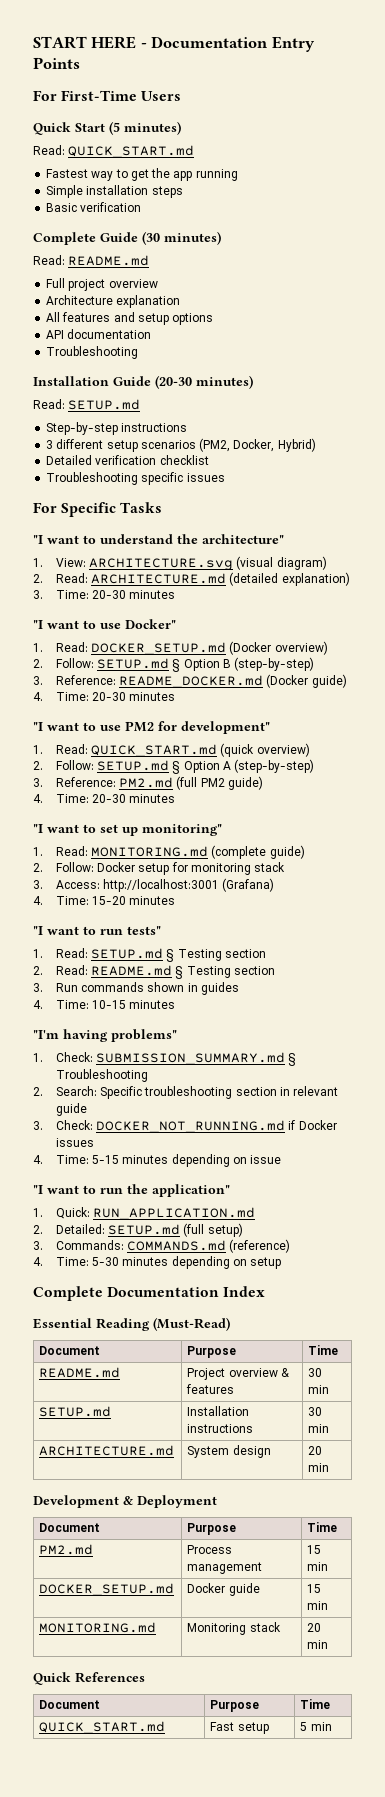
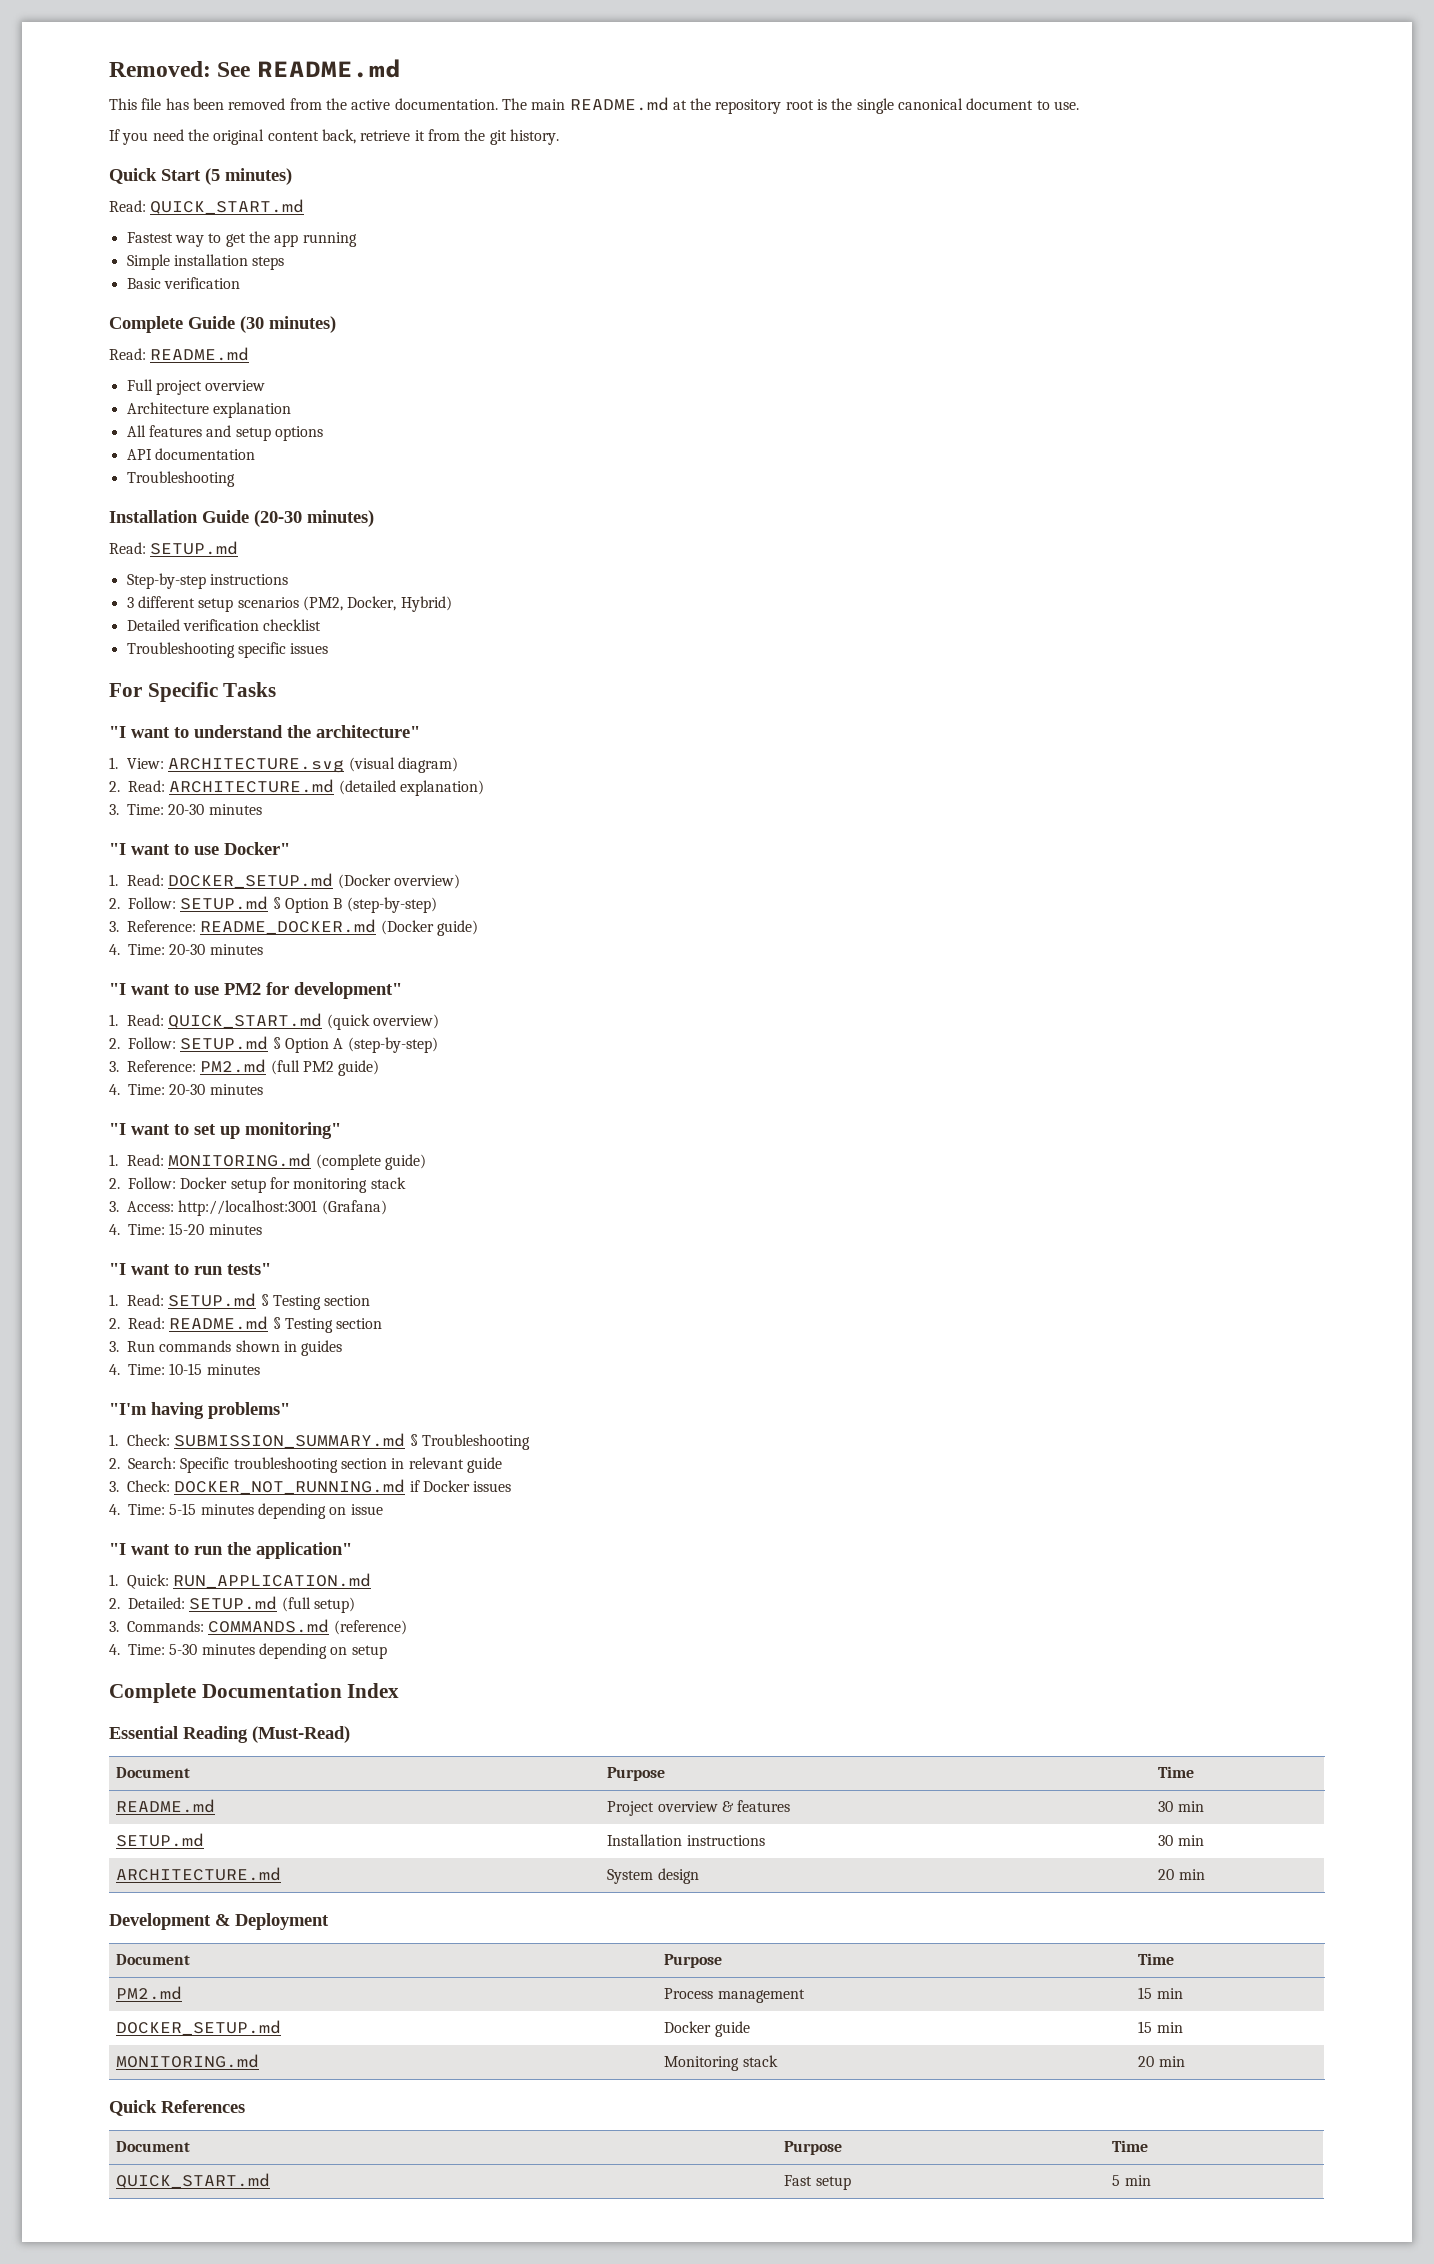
[33,36,315,52] [33,57,80,69] [33,90,182,101] START HERE - Documentation Entry Points // For First-Time Users -> [109,59,401,78] [109,97,1080,114] [109,129,559,145] Removed: See README.md // This file has been removed from the active documentation. The main README.md at the repository root is the single canonical document to use. // If you need the original content back, retrieve it from the git history.

